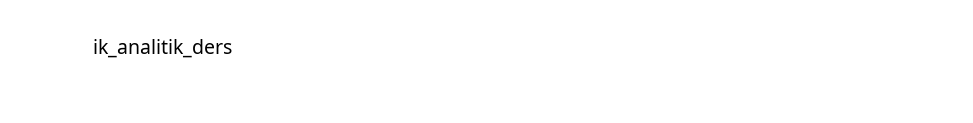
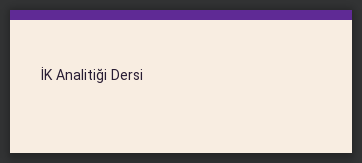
[93,39,232,58] ik_analitik_ders -> [41,66,143,83] İK Analitiği Dersi

